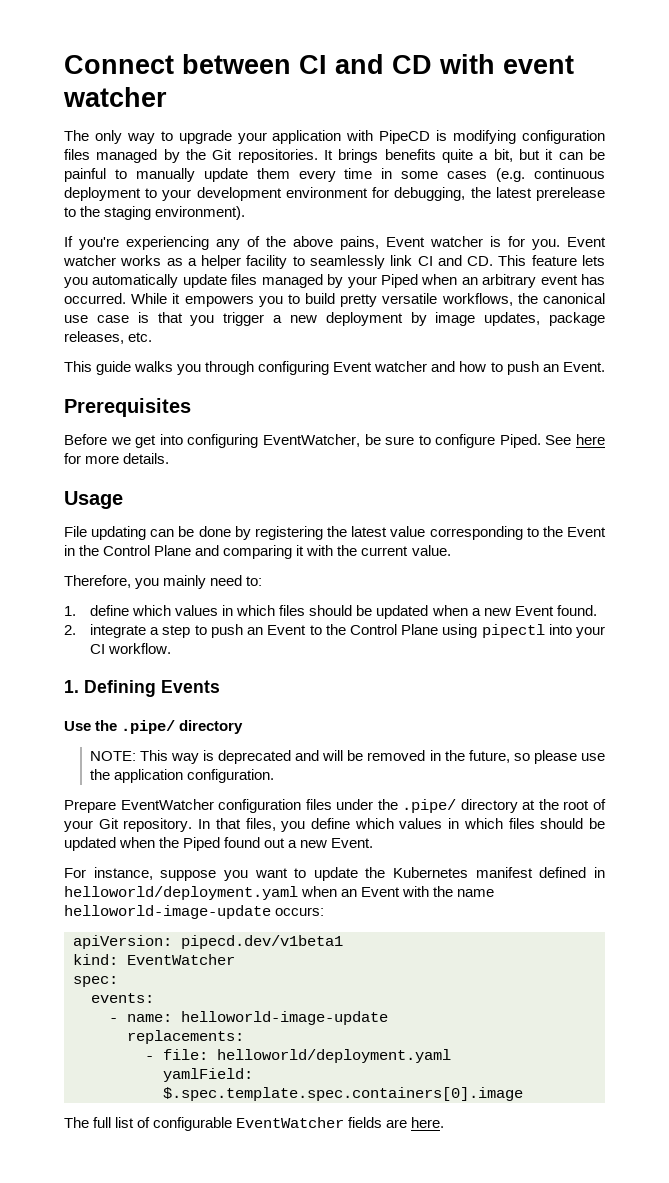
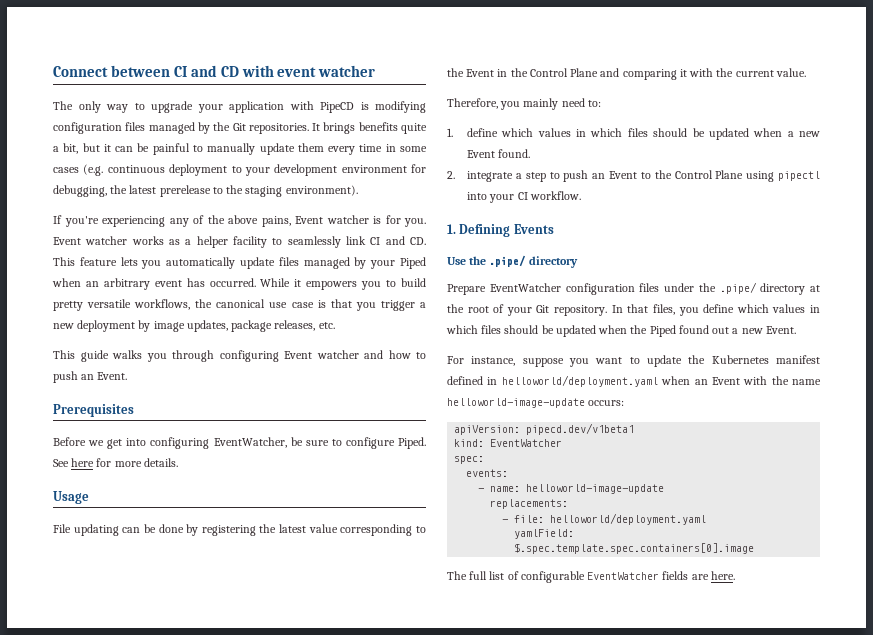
[90,750,605,764] [90,769,275,783] // NOTE: This way is deprecated and will be removed in the future, so please use the application configuration. -> (578, 262) none

